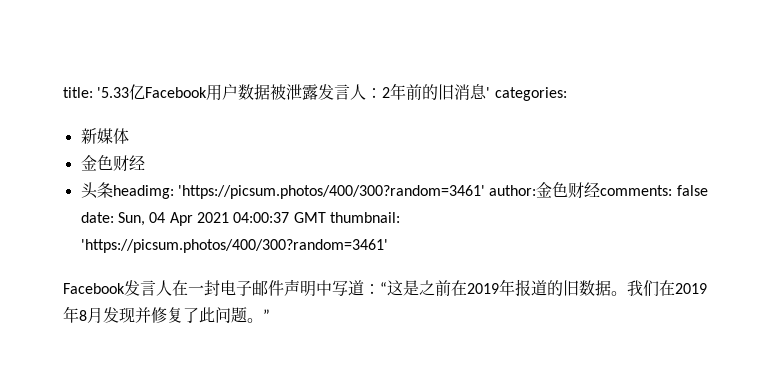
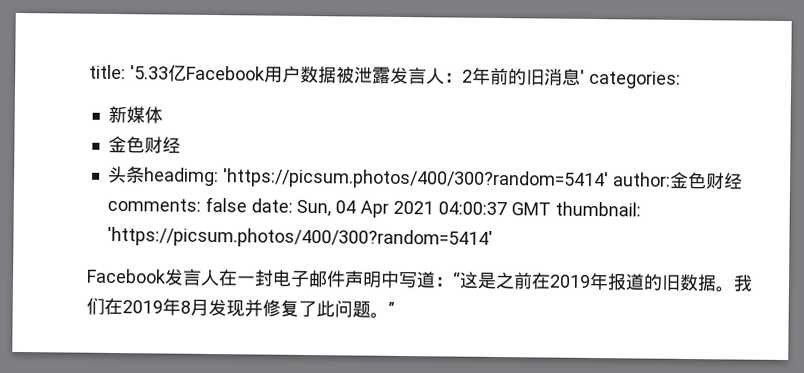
[177,185,485,199] 'https://picsum.photos/400/300?random=3461' -> [221,168,609,191] 'https://picsum.photos/400/300?random=5414'
[80,239,388,253] 'https://picsum.photos/400/300?random=3461' -> [106,226,493,249] 'https://picsum.photos/400/300?random=5414'

